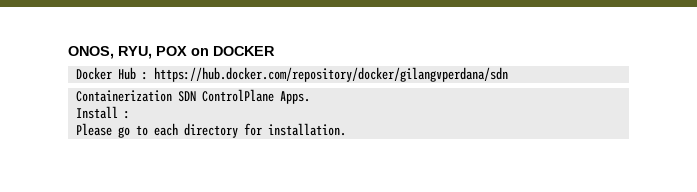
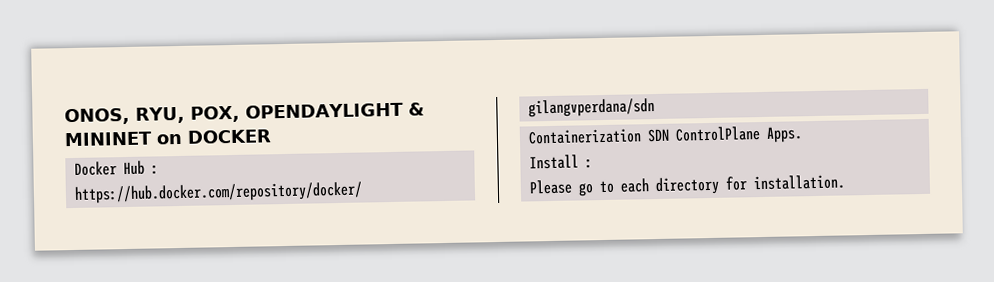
[156,46,187,56] POX -> [189,102,425,123] [64,131,153,147] POX, OPENDAYLIGHT & MININET

